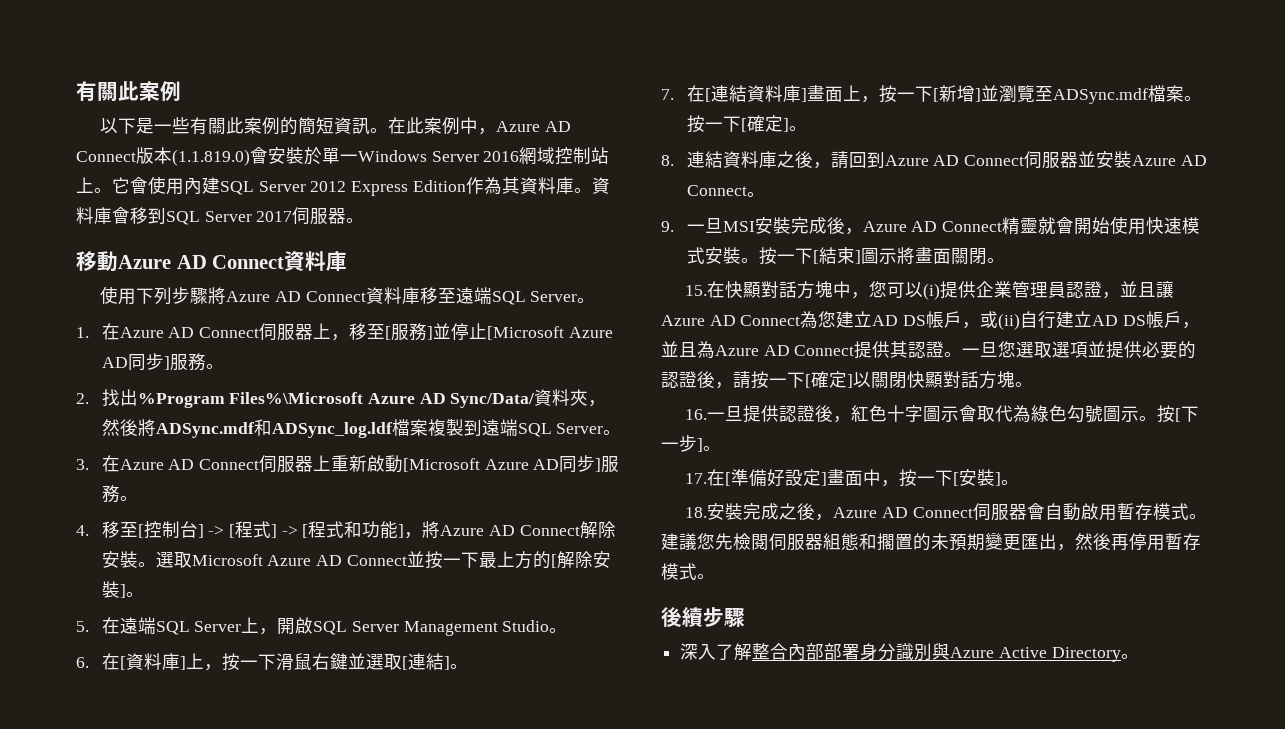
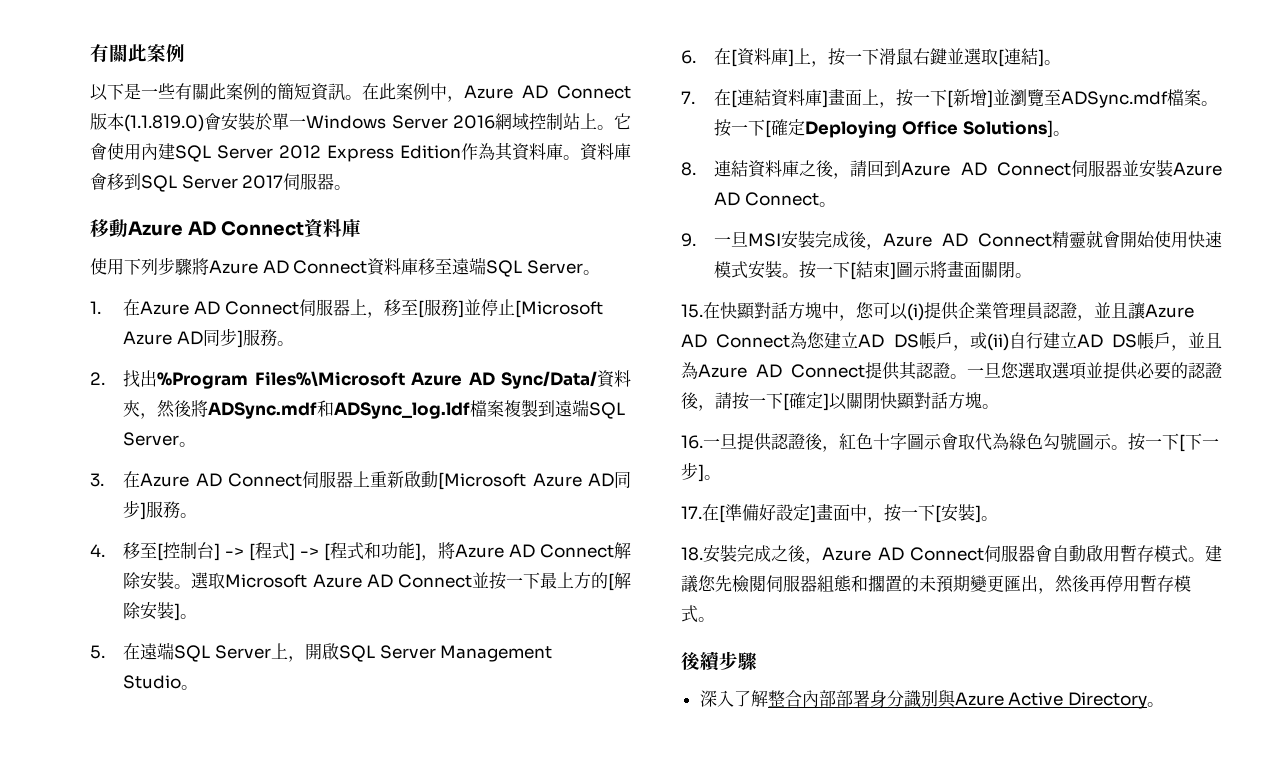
[782,118,789,132] ] -> [805,120,1053,138] Deploying Office Solutions]
(1176, 414) none -> [1145,433,1179,450] 一下

